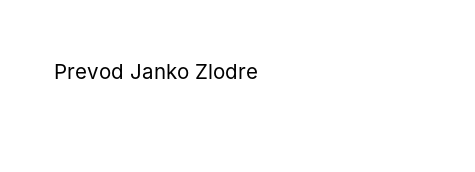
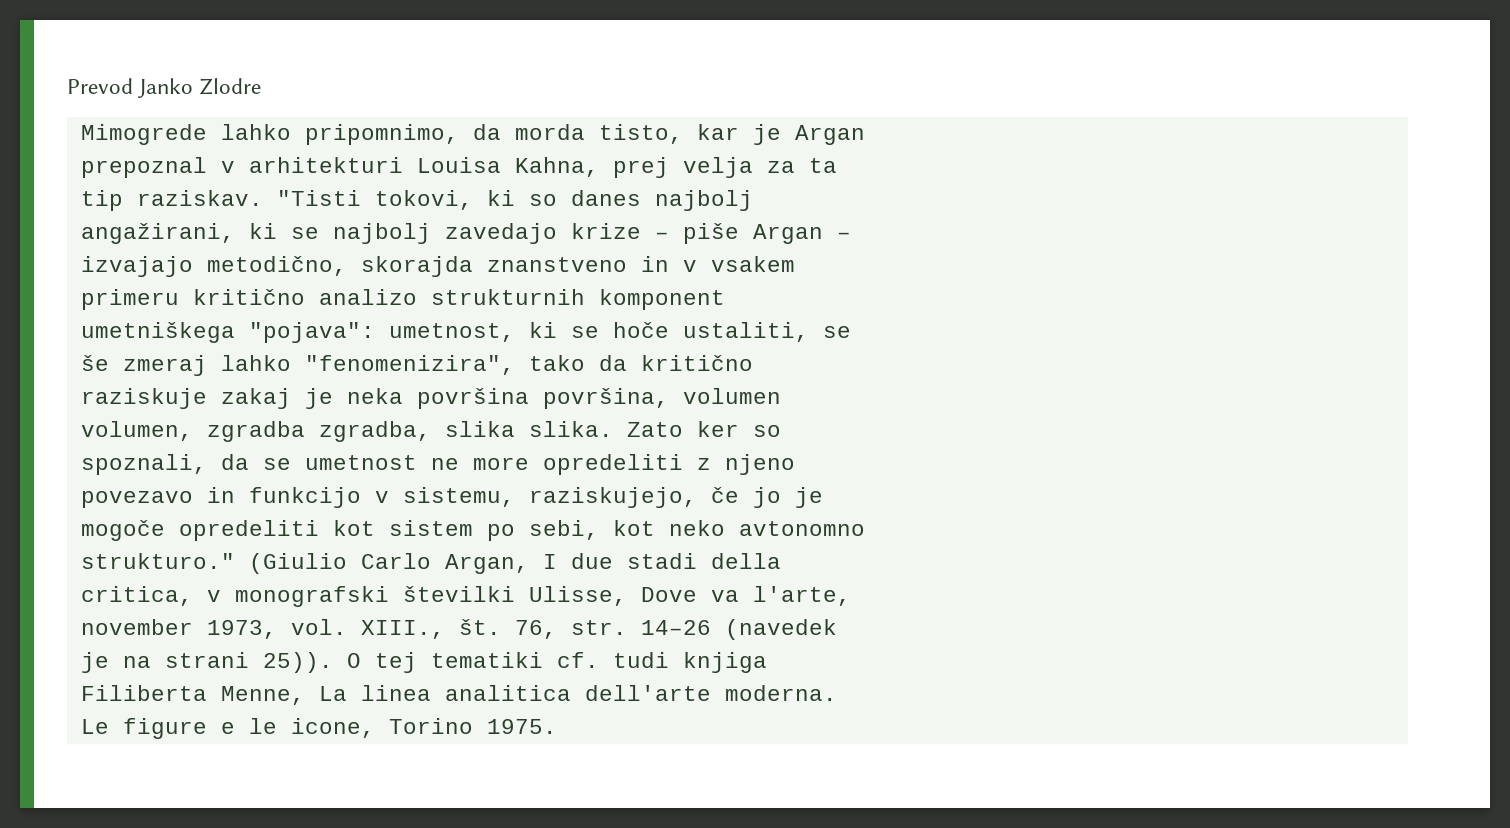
(258, 71) none -> [80,124,865,145] [80,157,837,178] [80,190,753,211] [80,223,851,244] [80,256,795,277] [80,289,725,310] [80,322,851,343] [80,355,753,376] [80,388,781,409] [80,421,781,442] [80,454,795,475] [80,487,823,508] [80,520,865,541] [80,553,781,574] [80,586,851,607] [80,619,837,640] [80,652,767,673] [80,685,837,705] [80,718,557,739] // Mimogrede lahko pripomnimo, da morda tisto, kar je Argan // prepoznal v arhitekturi Louisa Kahna, prej velja za ta // tip raziskav. "Tisti tokovi, ki so danes najbolj // angažirani, ki se najbolj zavedajo krize – piše Argan – // izvajajo metodično, skorajda znanstveno in v vsakem // primeru kritično analizo strukturnih komponent // umetniškega "pojava": umetnost, ki se hoče ustaliti, se // še zmeraj lahko "fenomenizira", tako da kritično // raziskuje zakaj je neka površina površina, volumen // volumen, zgradba zgradba, slika slika. Zato ker so // spoznali, da se umetnost ne more opredeliti z njeno // povezavo in funkcijo v sistemu, raziskujejo, če jo je // mogoče opredeliti kot sistem po sebi, kot neko avtonomno // strukturo." (Giulio Carlo Argan, I due stadi della // critica, v monografski številki Ulisse, Dove va l'arte, // november 1973, vol. XIII., št. 76, str. 14–26 (navedek // je na strani 25)). O tej tematiki cf. tudi knjiga // Filiberta Menne, La linea analitica dell'arte moderna. // Le figure e le icone, Torino 1975.

